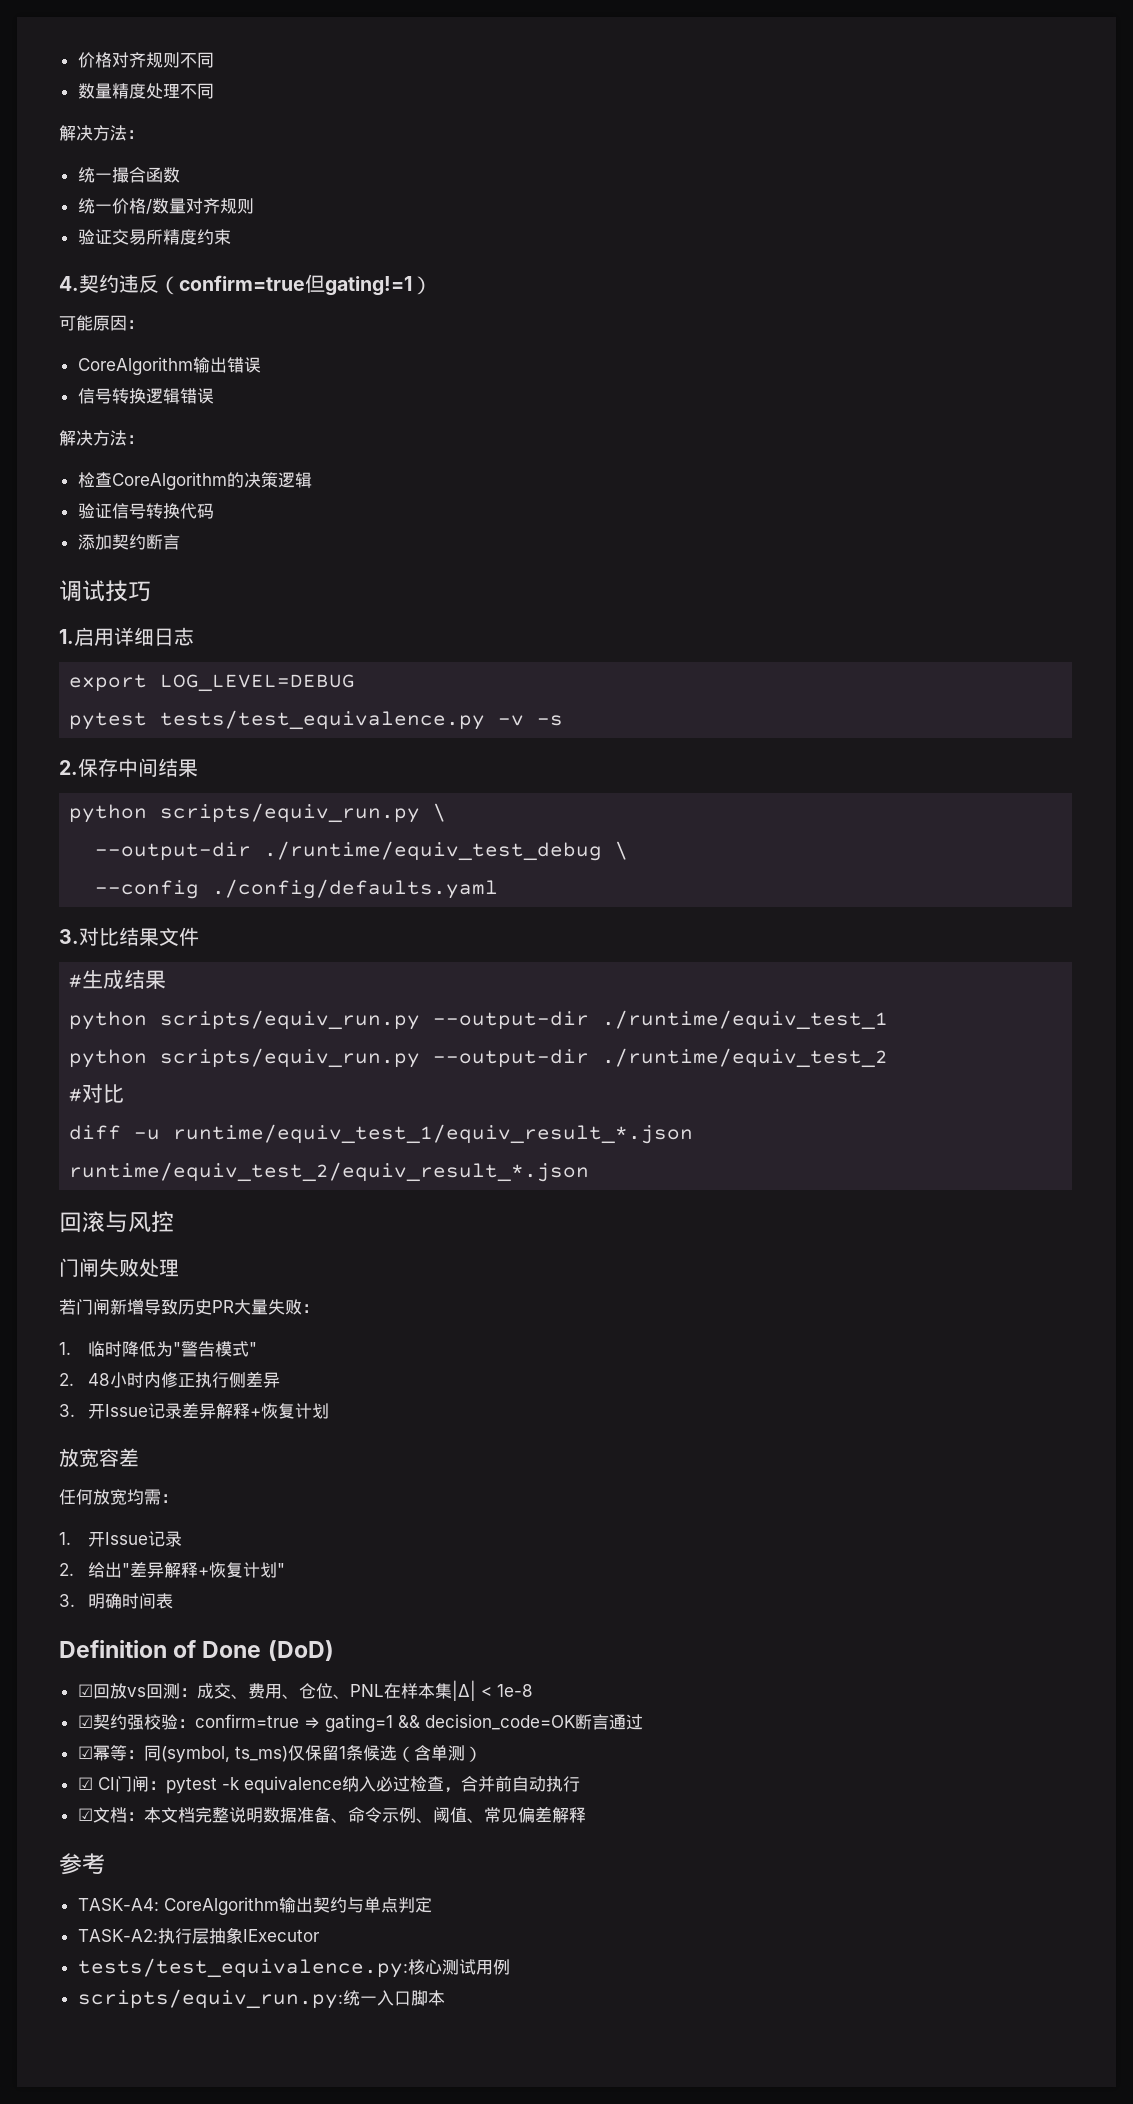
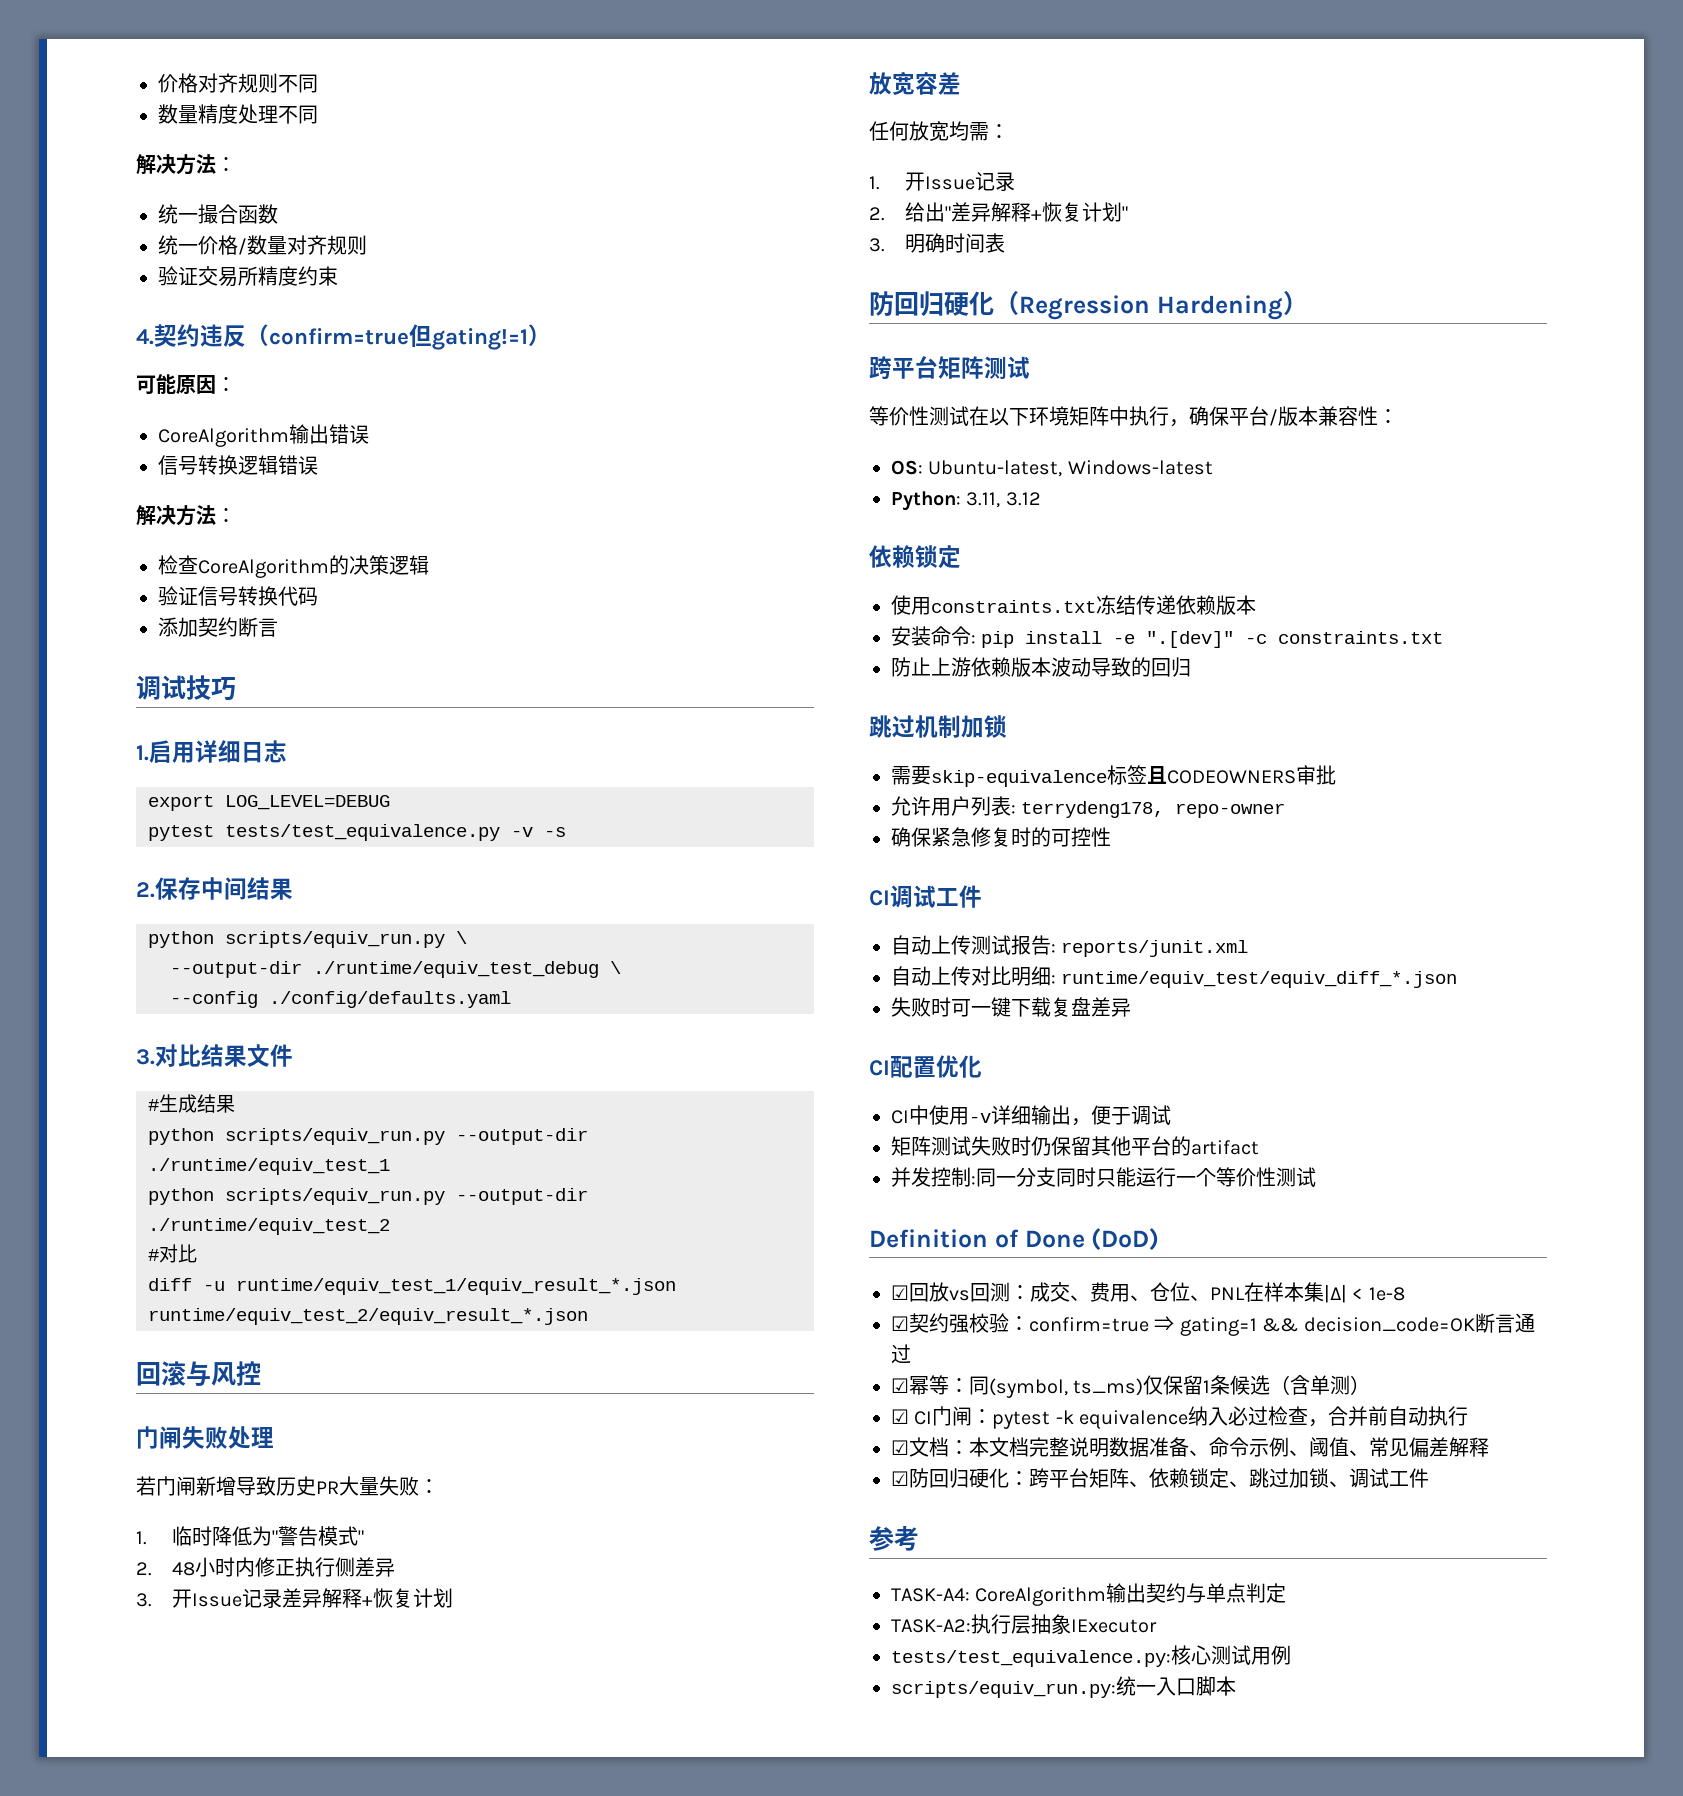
(173, 1601) none -> [869,291,1308,320] [869,356,1030,380] [869,406,1398,427] [891,460,1213,477] [891,491,1041,511] [869,545,961,569] [891,595,1256,615] [891,626,1444,648] [891,657,1191,677] [869,715,1007,738] [891,765,1336,787] [891,796,1286,818] [891,827,1111,847] [869,885,982,908] [891,935,1249,957] [891,966,1458,988] [891,997,1131,1017] [869,1055,982,1078] [891,1105,1171,1126] [891,1136,1259,1156] [891,1167,1316,1187] // 防回归硬化（Regression Hardening） // 跨平台矩阵测试 // 等价性测试在以下环境矩阵中执行，确保平台/版本兼容性： // OS: Ubuntu-latest, Windows-latest // Python: 3.11, 3.12 // 依赖锁定 // 使用constraints.txt冻结传递依赖版本 // 安装命令: pip install -e ".[dev]" -c constraints.txt // 防止上游依赖版本波动导致的回归 // 跳过机制加锁 // 需要skip-equivalence标签且CODEOWNERS审批 // 允许用户列表: terrydeng178, repo-owner // 确保紧急修复时的可控性 // CI调试工件 // 自动上传测试报告: reports/junit.xml // 自动上传对比明细: runtime/equiv_test/equiv_diff_*.json // 失败时可一键下载复盘差异 // CI配置优化 // CI中使用-v详细输出，便于调试 // 矩阵测试失败时仍保留其他平台的artifact // 并发控制:同一分支同时只能运行一个等价性测试
(586, 1815) none -> [891,1468,1429,1488] // ☑防回归硬化：跨平台矩阵、依赖锁定、跳过加锁、调试工件

